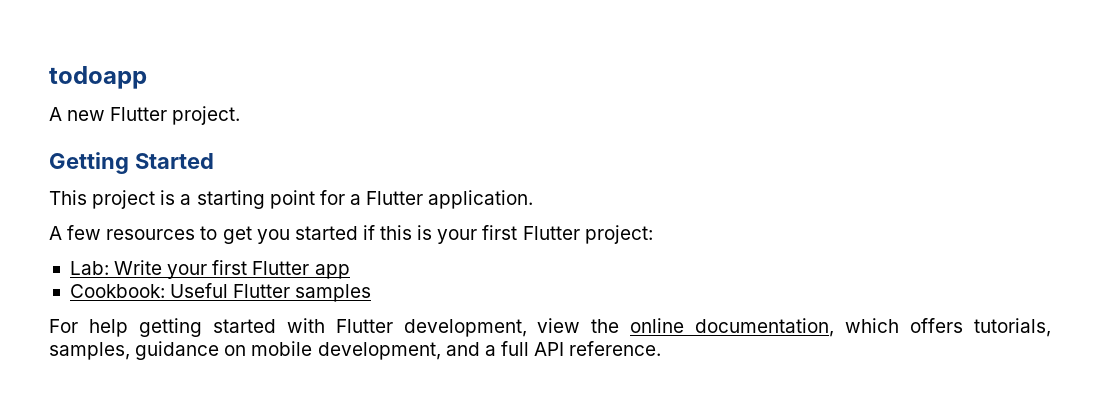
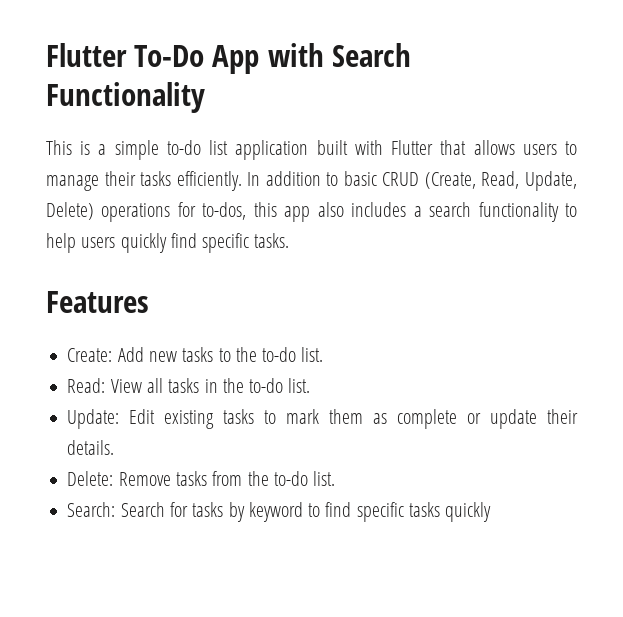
[49,66,147,89] [49,106,241,125] [49,152,214,174] todoapp // A new Flutter project. // Getting Started -> [46,43,411,74] [46,82,205,113] Flutter To-Do App with Search Functionality
[92,190,156,209] project -> (72, 147) none
[196,190,534,209] [49,225,653,244] [69,260,350,279] [69,283,372,302] [49,318,1051,337] [49,341,662,360] starting point for a Flutter application. // A few resources to get you started if this is your first Flutter project: // Lab: Write your first Flutter app // Cookbook: Useful Flutter samples // For help getting started with Flutter development, view the online documentation, which offers tutorials, samples, guidance on mobile development, and a full API reference. -> [114,140,577,160] [46,171,577,191] [46,202,577,222] [46,233,290,253] [46,291,149,313] [67,347,324,362] [67,378,311,393] [67,409,578,429] [67,440,115,455] [67,471,336,486] [67,502,492,522] simple to-do list application built with Flutter that allows users to manage their tasks efficiently. In addition to basic CRUD (Create, Read, Update, Delete) operations for to-dos, this app also includes a search functionality to help users quickly find specific tasks. // Features // Create: Add new tasks to the to-do list. // Read: View all tasks in the to-do list. // Update: Edit existing tasks to mark them as complete or update their details. // Delete: Remove tasks from the to-do list. // Search: Search for tasks by keyword to find specific tasks quickly

